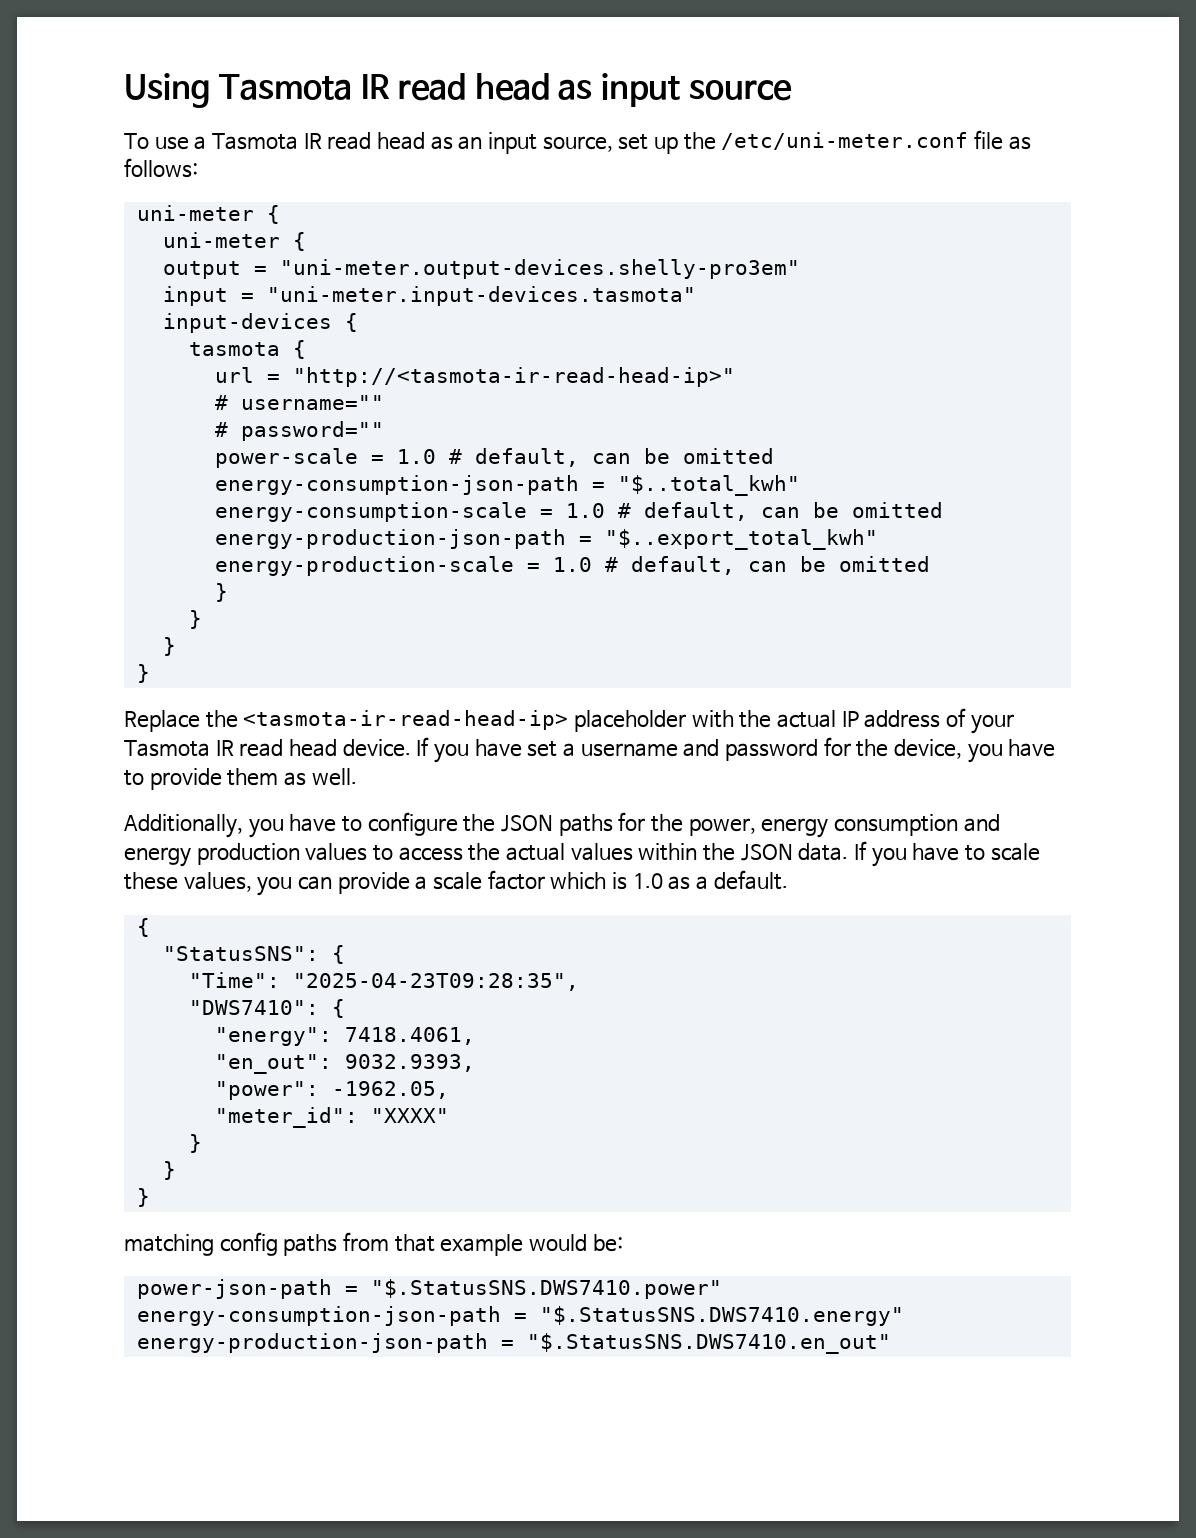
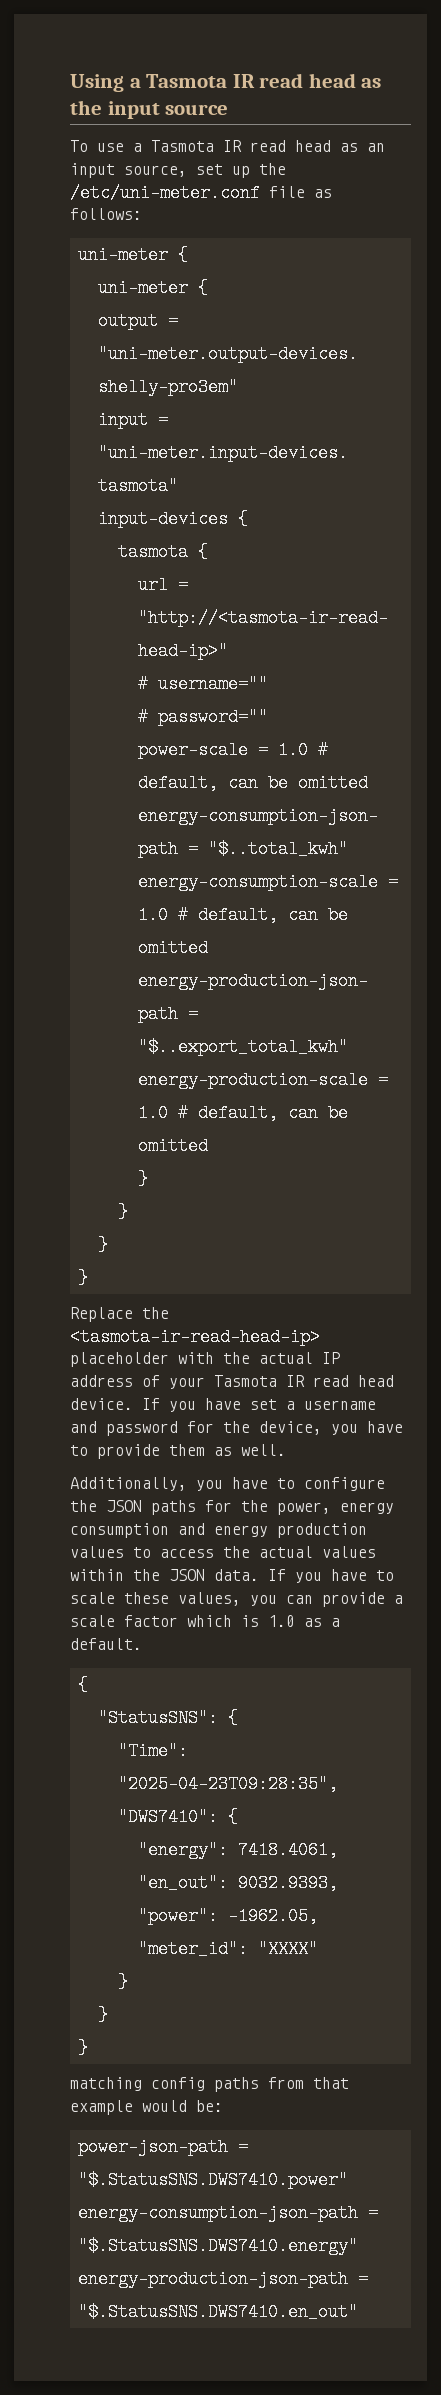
[218,73,593,101] Tasmota IR read head as -> [129,73,382,88] [70,100,102,115] a Tasmota IR read head as the

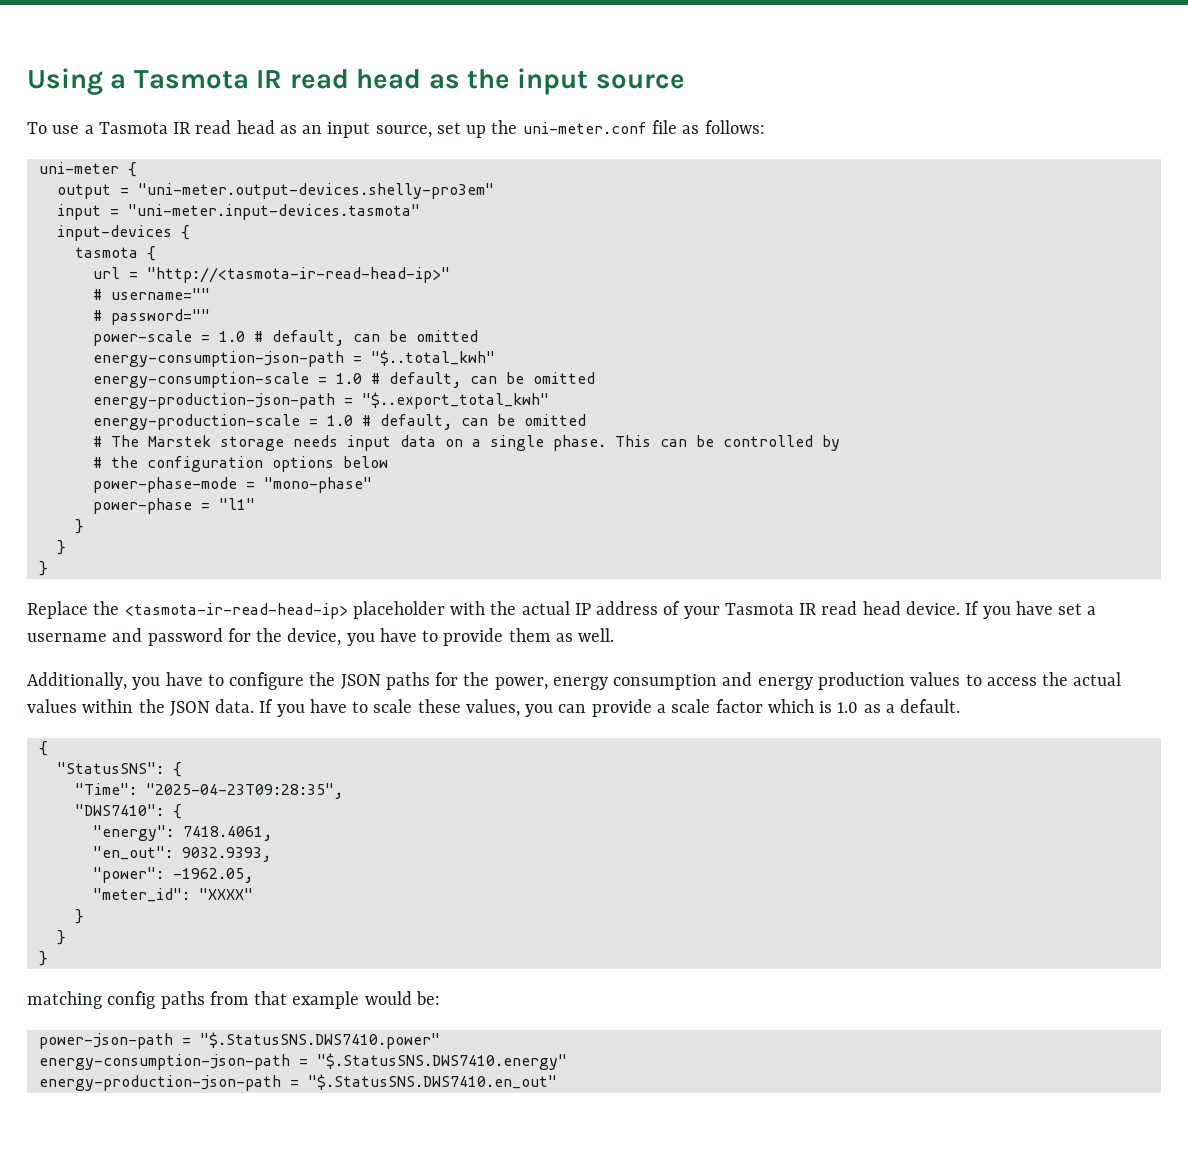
[70,184,260,202] /etc/uni-meter.conf -> [522,122,647,134] uni-meter.conf
[97,279,208,297] // uni-meter { -> (137, 169) none
[137,1170,148,1188] } -> [92,435,840,451] [92,456,388,472] [92,477,372,493] [92,498,255,514] # The Marstek storage needs input data on a single phase. This can be controlled by // # the configuration options below // power-phase-mode = "mono-phase" // power-phase = "l1"

